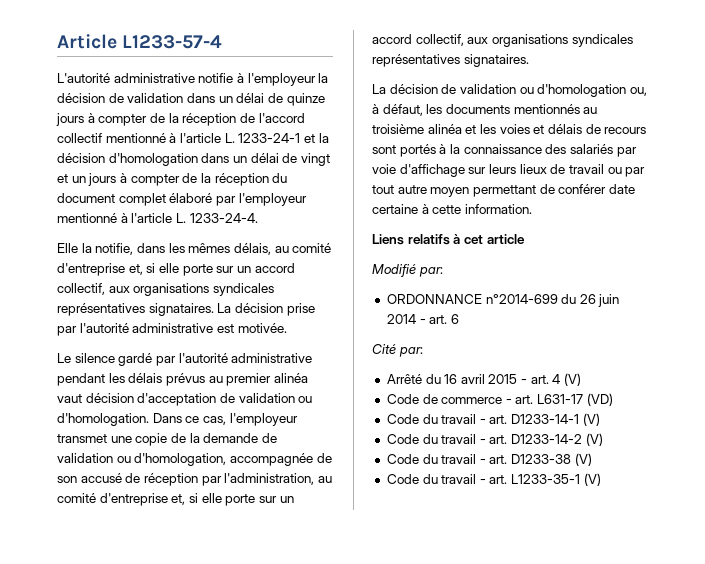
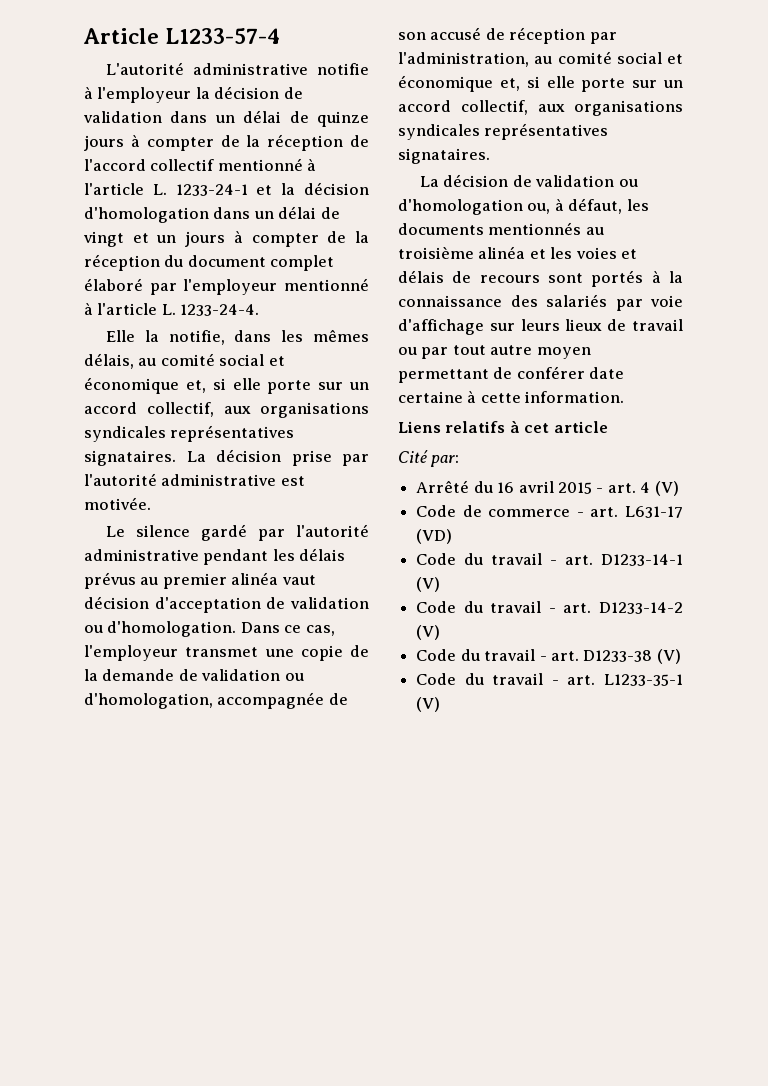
[57,263,125,276] d'entreprise -> [219,354,285,366] [84,377,179,394] social et économique
[99,493,168,506] d'entreprise -> [616,52,683,64] [398,75,493,92] social et économique
[372,264,443,277] [386,294,620,307] [386,314,459,324] // Modifié par: // ORDONNANCE n°2014-699 du 26 juin 2014 - art. 6 -> (608, 427) none

